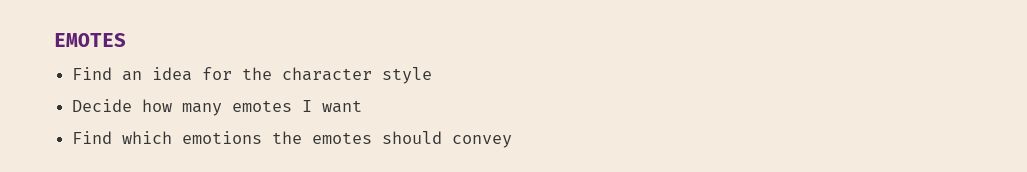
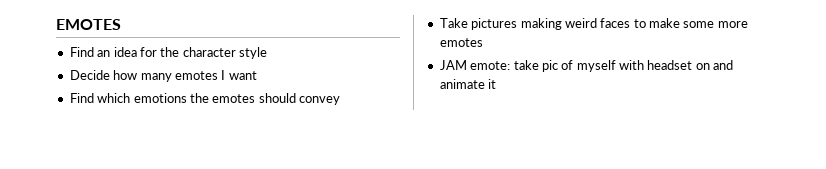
(513, 141) none -> [439,18,748,30] [439,38,483,47] [439,60,734,72] [439,79,497,89] // Take pictures making weird faces to make some more emotes // JAM emote: take pic of myself with headset on and animate it

